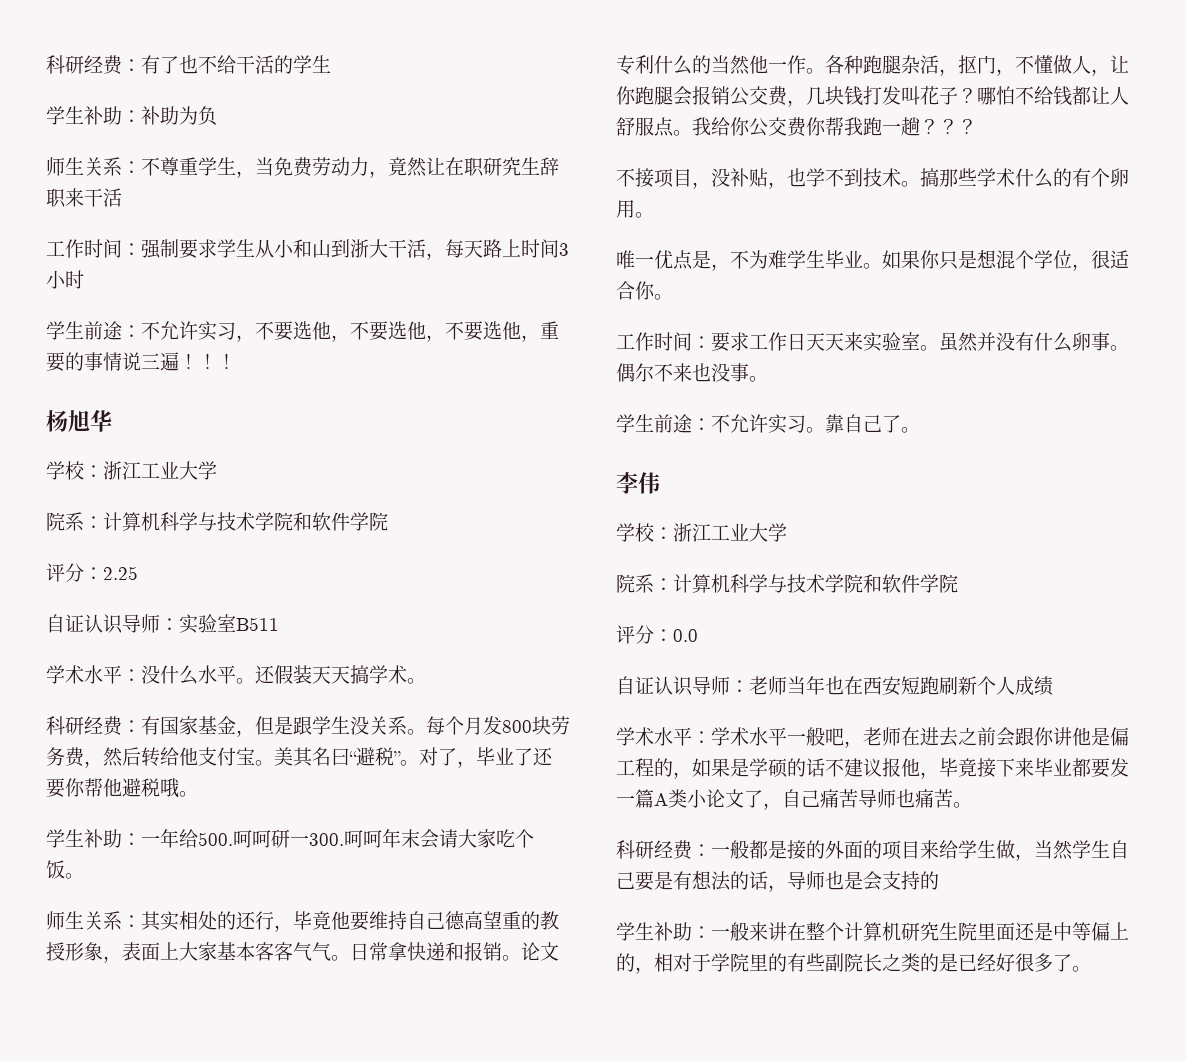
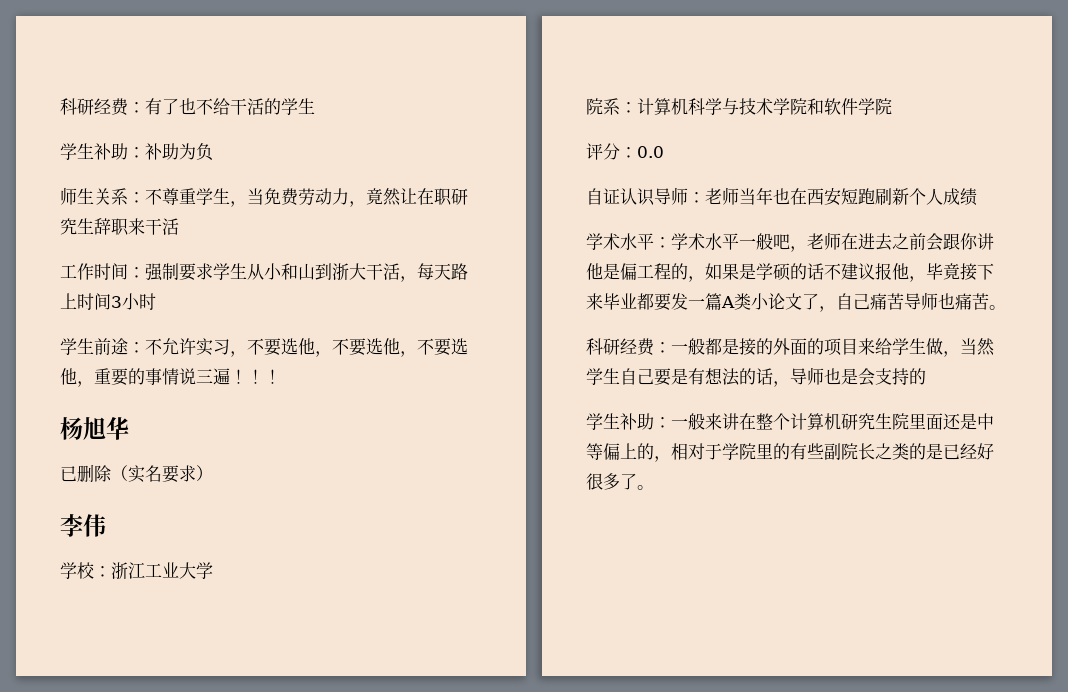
[46,461,217,480] [46,512,388,531] [46,563,138,582] [46,614,279,634] [46,665,426,685] [46,716,570,737] [46,747,553,768] [46,778,198,798] [46,829,534,849] [46,860,84,879] [46,911,559,932] [46,942,559,963] [616,55,1129,76] [616,86,1129,107] [616,117,977,137] [616,168,1129,189] [616,200,654,218] [616,249,1129,271] [616,281,673,300] [616,332,1129,352] [616,363,768,382] [616,414,920,434] 学校：浙江工业大学 // 院系：计算机科学与技术学院和软件学院 // 评分：2.25 // 自证认识导师：实验室B511 // 学术水平：没什么水平。还假装天天搞学术。 // 科研经费：有国家基金，但是跟学生没关系。每个月发800块劳务费，然后转给他支付宝。美其名曰“避税”。对了，毕业了还要你帮他避税哦。 // 学生补助：一年给500.呵呵研一300.呵呵年末会请大家吃个饭。 // 师生关系：其实相处的还行，毕竟他要维持自己德高望重的教授形象，表面上大家基本客客气气。日常拿快递和报销。论文专利什么的当然他一作。各种跑腿杂活，抠门，不懂做人，让你跑腿会报销公交费，几块钱打发叫花子？哪怕不给钱都让人舒服点。我给你公交费你帮我跑一趟？？？ // 不接项目，没补贴，也学不到技术。搞那些学术什么的有个卵用。 // 唯一优点是，不为难学生毕业。如果你只是想混个学位，很适合你。 // 工作时间：要求工作日天天来实验室。虽然并没有什么卵事。偶尔不来也没事。 // 学生前途：不允许实习。靠自己了。 -> [60,464,213,483] 已删除（实名要求）

